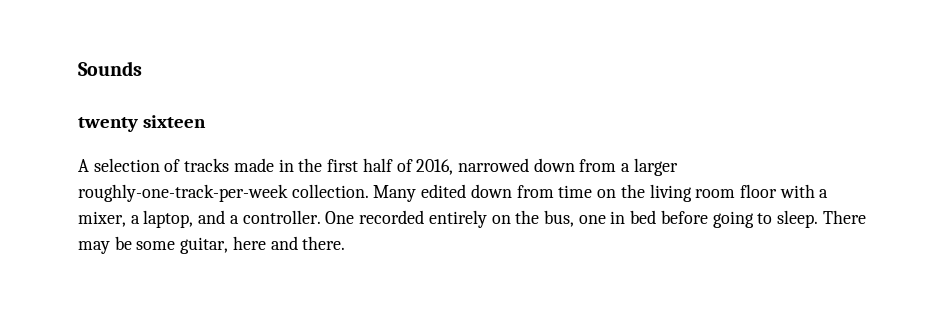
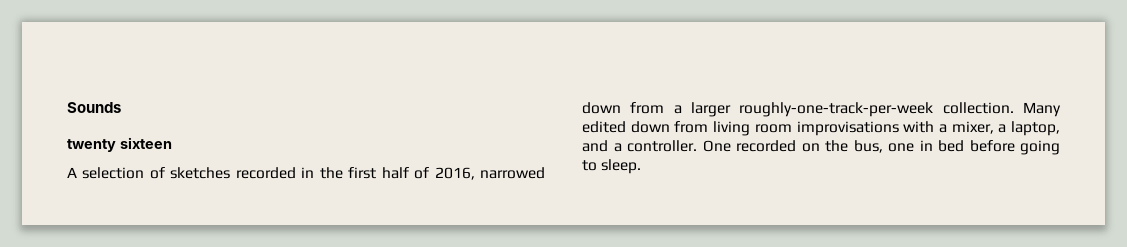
[184,158,274,172] tracks made -> [170,167,296,179] sketches recorded
[558,184,645,198] time on the -> (709, 127) none
[739,184,777,198] floor -> [796,121,899,136] improvisations
[428,210,487,228] entirely -> (796, 146) none
[822,210,866,224] [78,236,346,254] There may be some guitar, here and there. -> (642, 166) none

